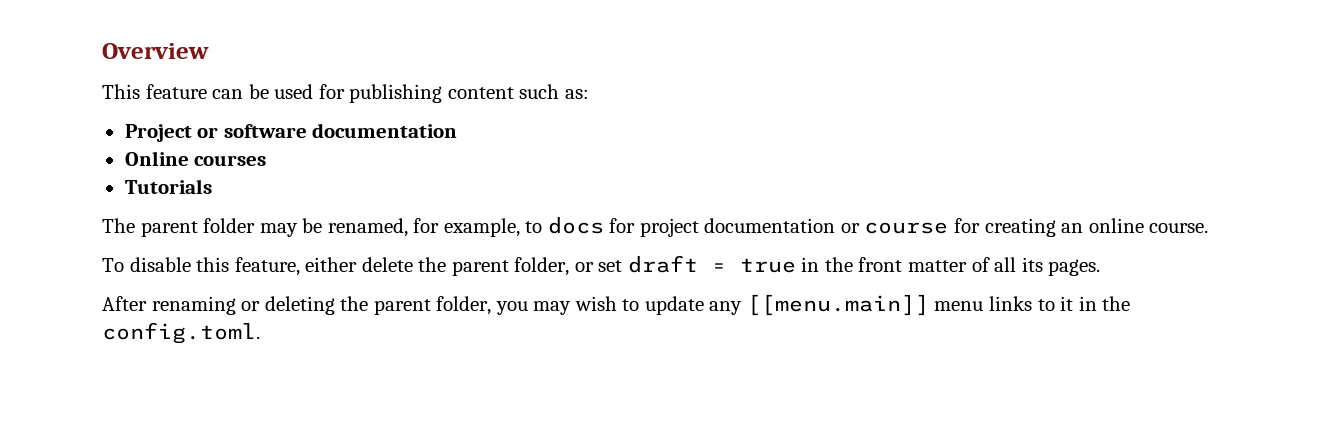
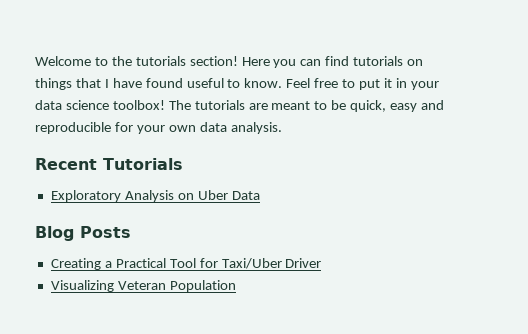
[102,43,209,59] [102,84,589,103] [124,123,458,142] [124,151,267,166] [124,179,212,194] [102,217,1209,237] [102,255,1101,276] [102,294,1131,316] [102,322,260,344] Overview // This feature can be used for publishing content such as: // Project or software documentation // Online courses // Tutorials // The parent folder may be renamed, for example, to docs for project documentation or course for creating an online course. // To disable this feature, either delete the parent folder, or set draft = true in the front matter of all its pages. // After renaming or deleting the parent folder, you may wish to update any [[menu.main]] menu links to it in the config.toml. -> [35,56,424,68] [35,78,439,90] [35,100,445,112] [35,122,282,134] [35,158,183,170] [50,190,260,202] [35,226,131,241] [50,258,322,270] [50,280,236,292] Welcome to the tutorials section! Here you can find tutorials on things that I have found useful to know. Feel free to put it in your data science toolbox! The tutorials are meant to be quick, easy and reproducible for your own data analysis. // Recent Tutorials // Exploratory Analysis on Uber Data // Blog Posts // Creating a Practical Tool for Taxi/Uber Driver // Visualizing Veteran Population

